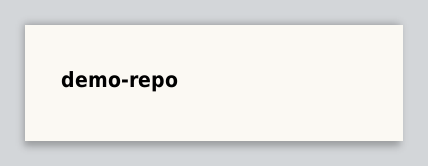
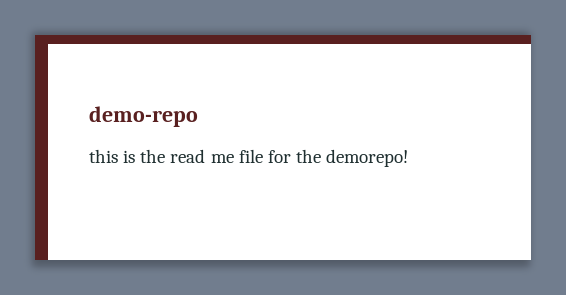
(178, 81) none -> [89,149,409,167] // this is the read me file for the demorepo!

